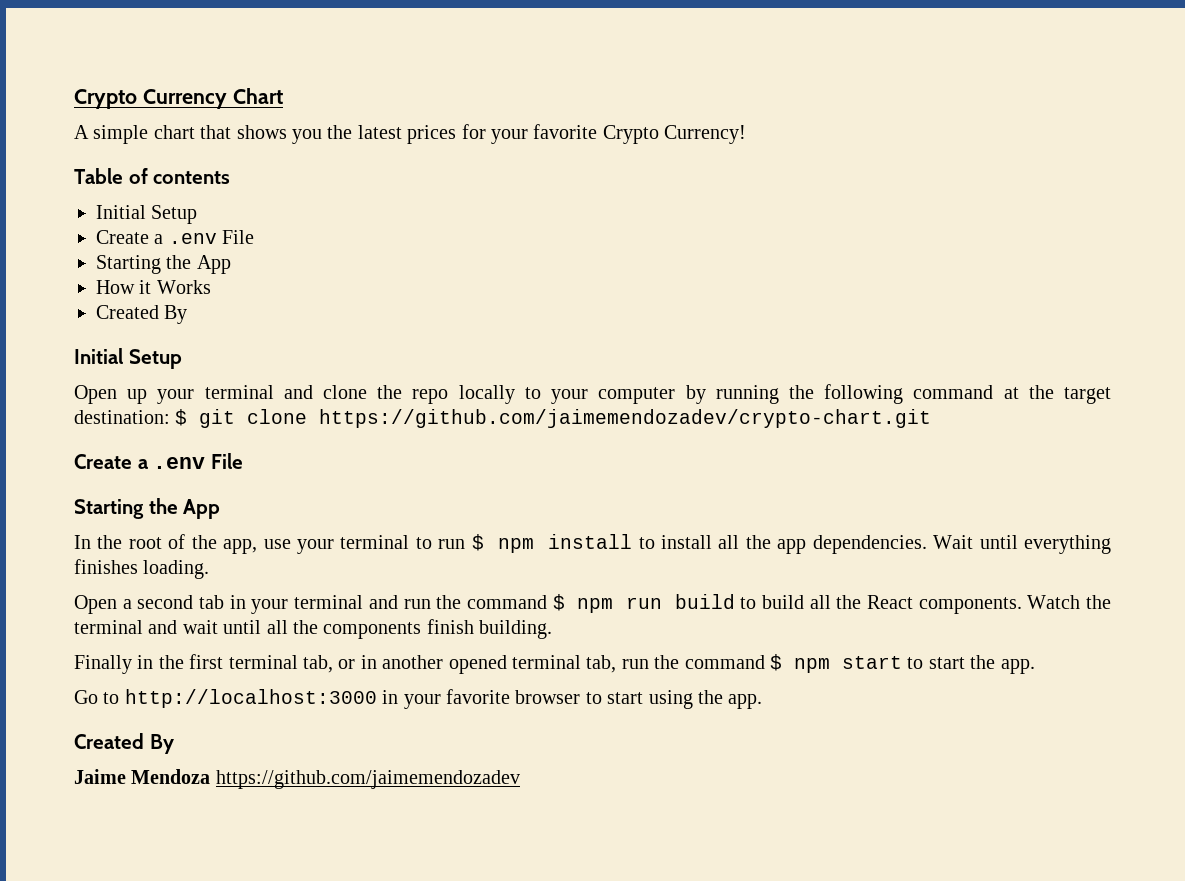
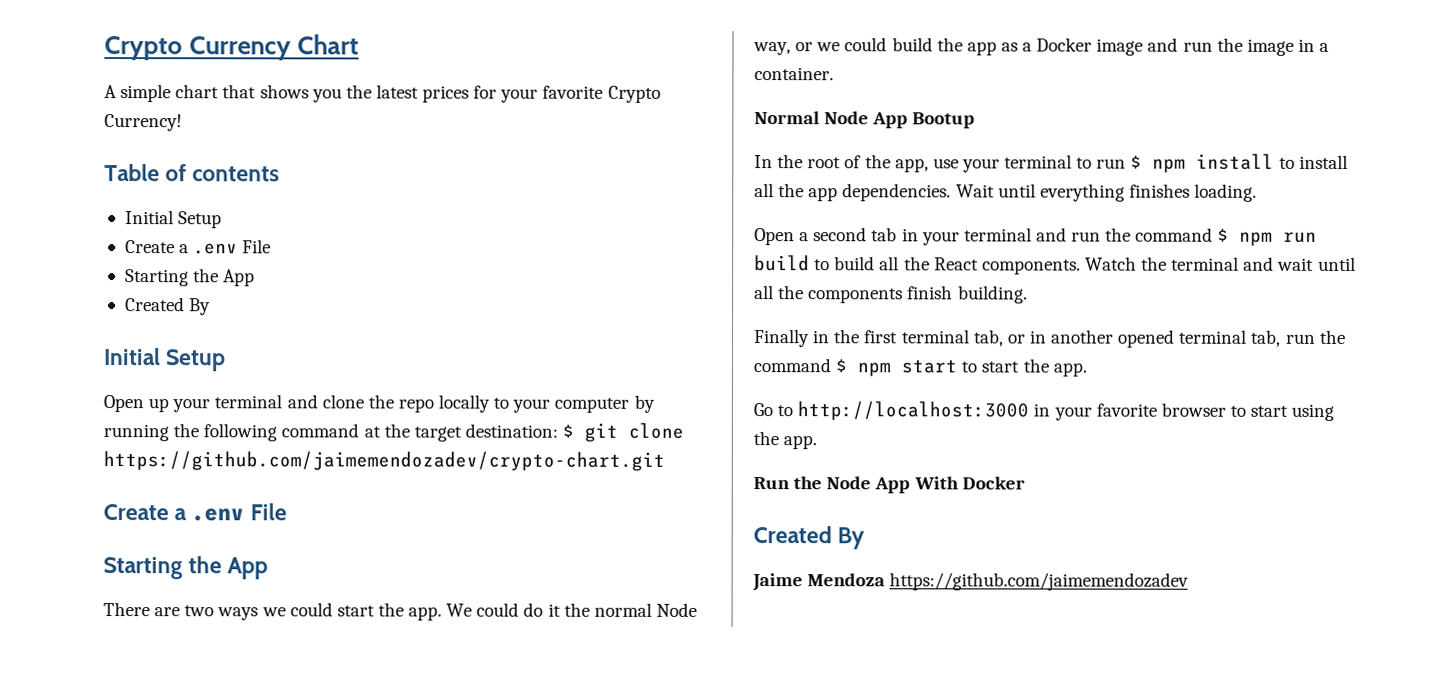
[96,280,211,294] // How it Works -> (256, 278) none
(221, 509) none -> [103,602,697,621] [753,37,1330,56] [754,67,834,81] [754,111,976,129] // There are two ways we could start the app. We could do it the normal Node way, or we could build the app as a Docker image and run the image in a container. // Normal Node App Bootup
(763, 701) none -> [753,476,1025,494] // Run the Node App With Docker

